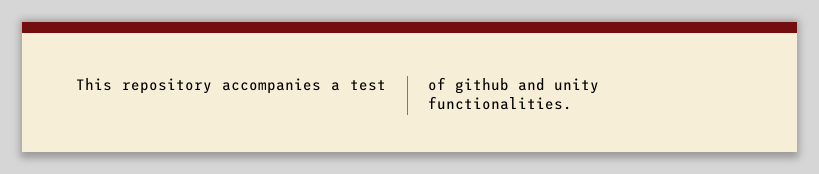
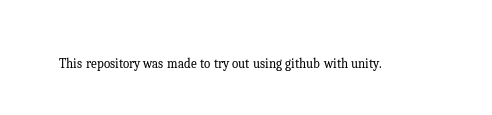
[222,77,599,94] [428,96,572,110] accompanies a test of github and unity functionalities. -> [142,57,383,71] was made to try out using github with unity.

